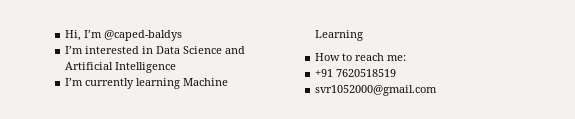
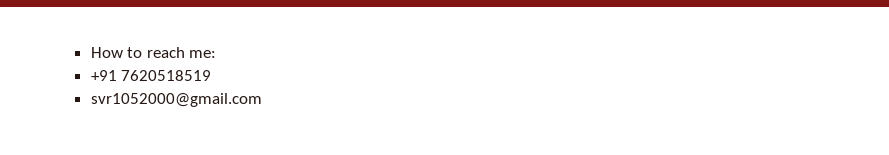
[65,30,183,41] [65,46,246,54] [65,62,177,73] [65,78,229,89] [315,30,364,41] Hi, I’m @caped-baldys // I’m interested in Data Science and Artificial Intelligence // I’m currently learning Machine Learning // -> (90, 52) none

